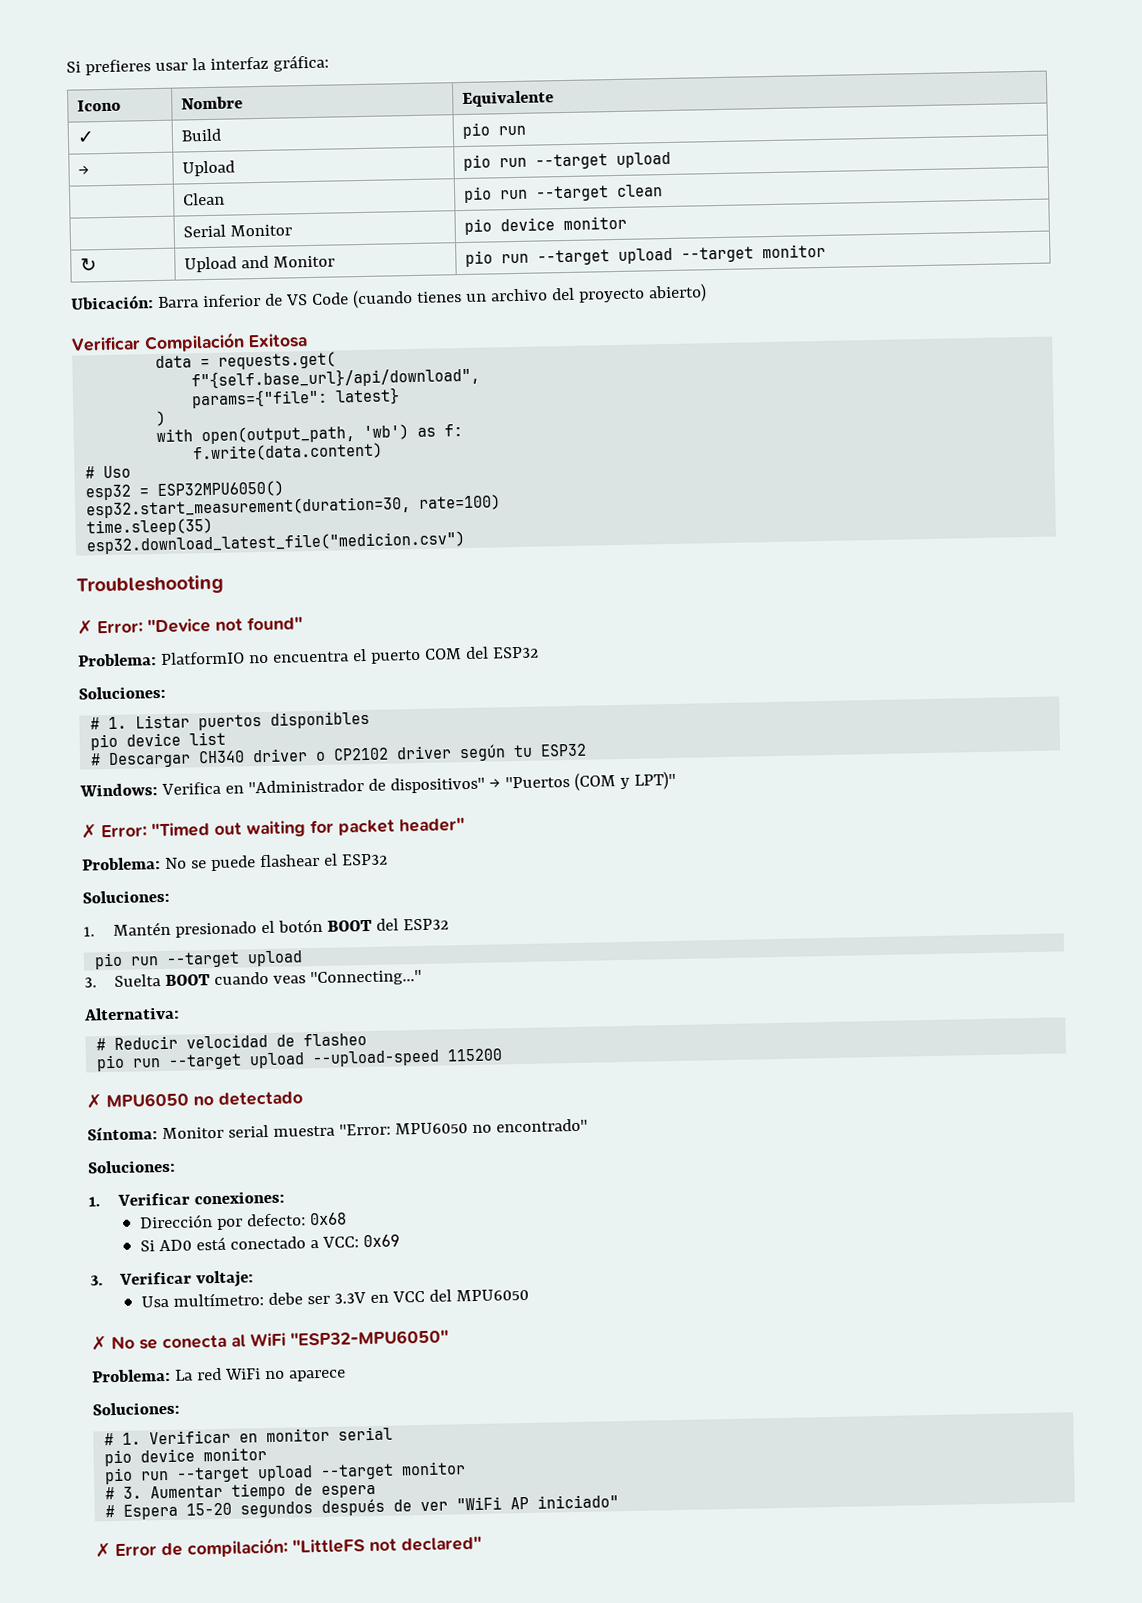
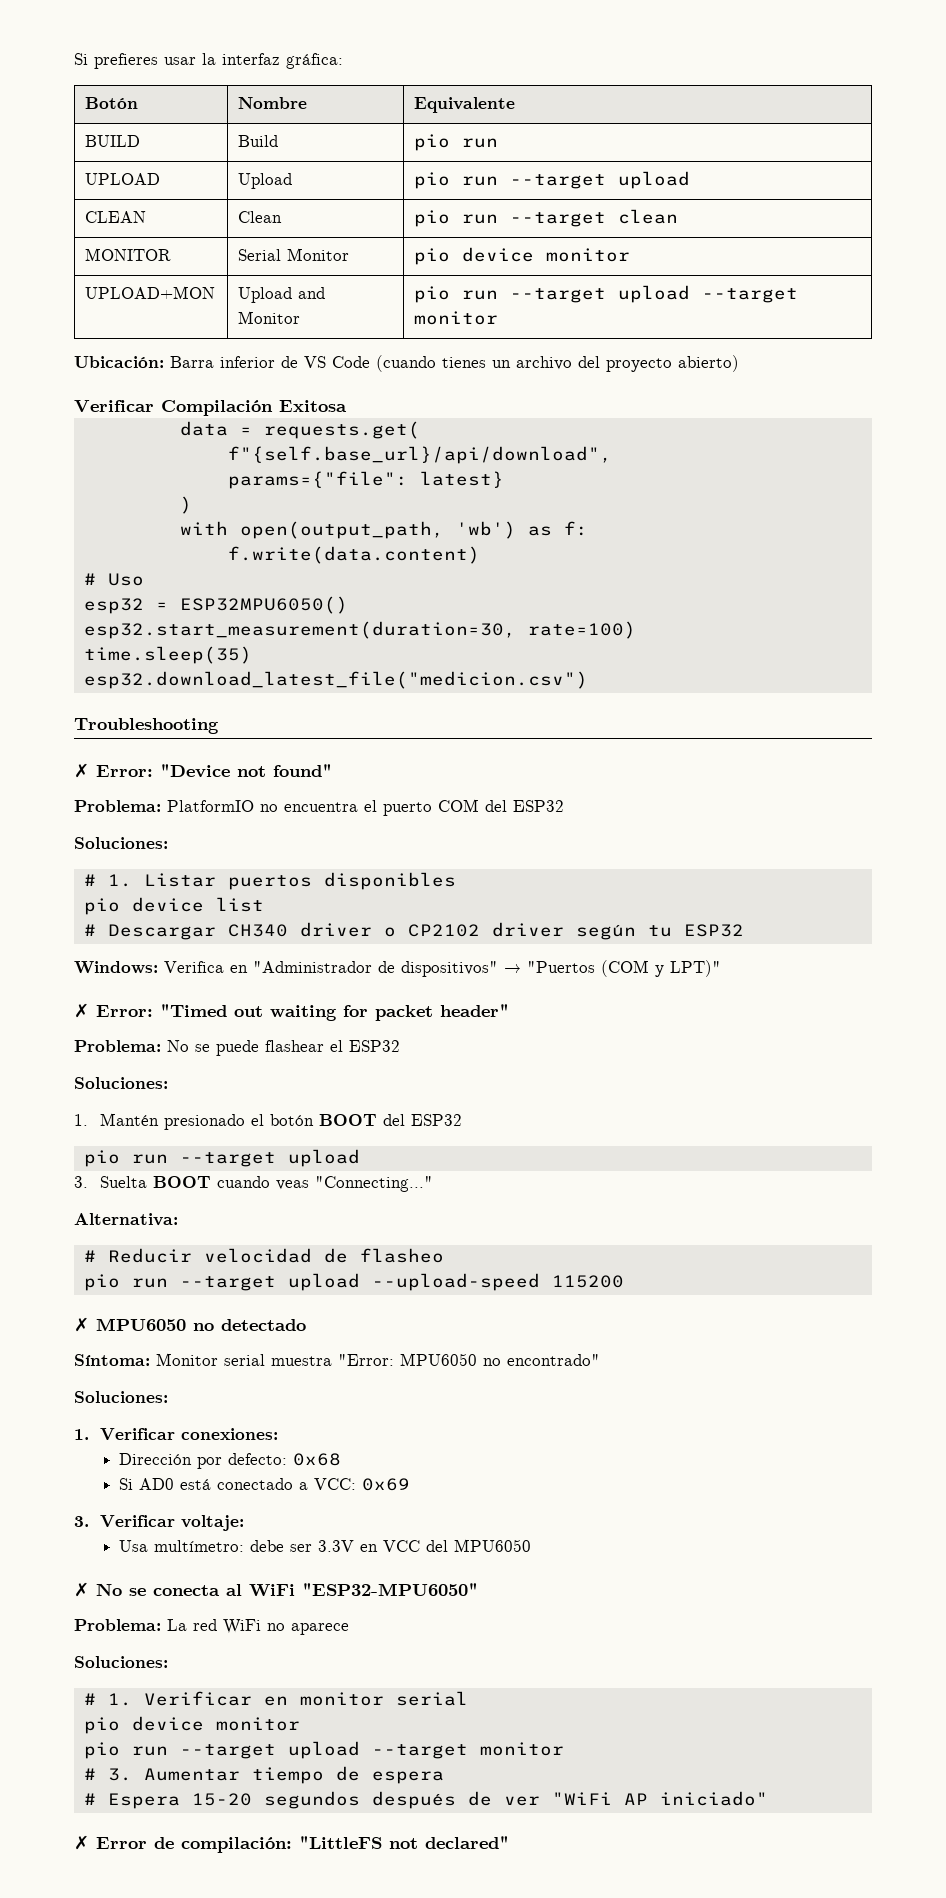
[77,99,122,112] Icono -> [85,97,139,109] Botón
[77,131,96,144] ✓ -> [85,135,141,147] BUILD
[78,165,91,176] → -> [85,173,161,185] UPLOAD
(672, 159) none -> [85,211,147,223] CLEAN
(664, 190) none -> [85,248,172,261] MONITOR
[80,258,98,272] ↻ -> [85,286,216,299] UPLOAD+MON

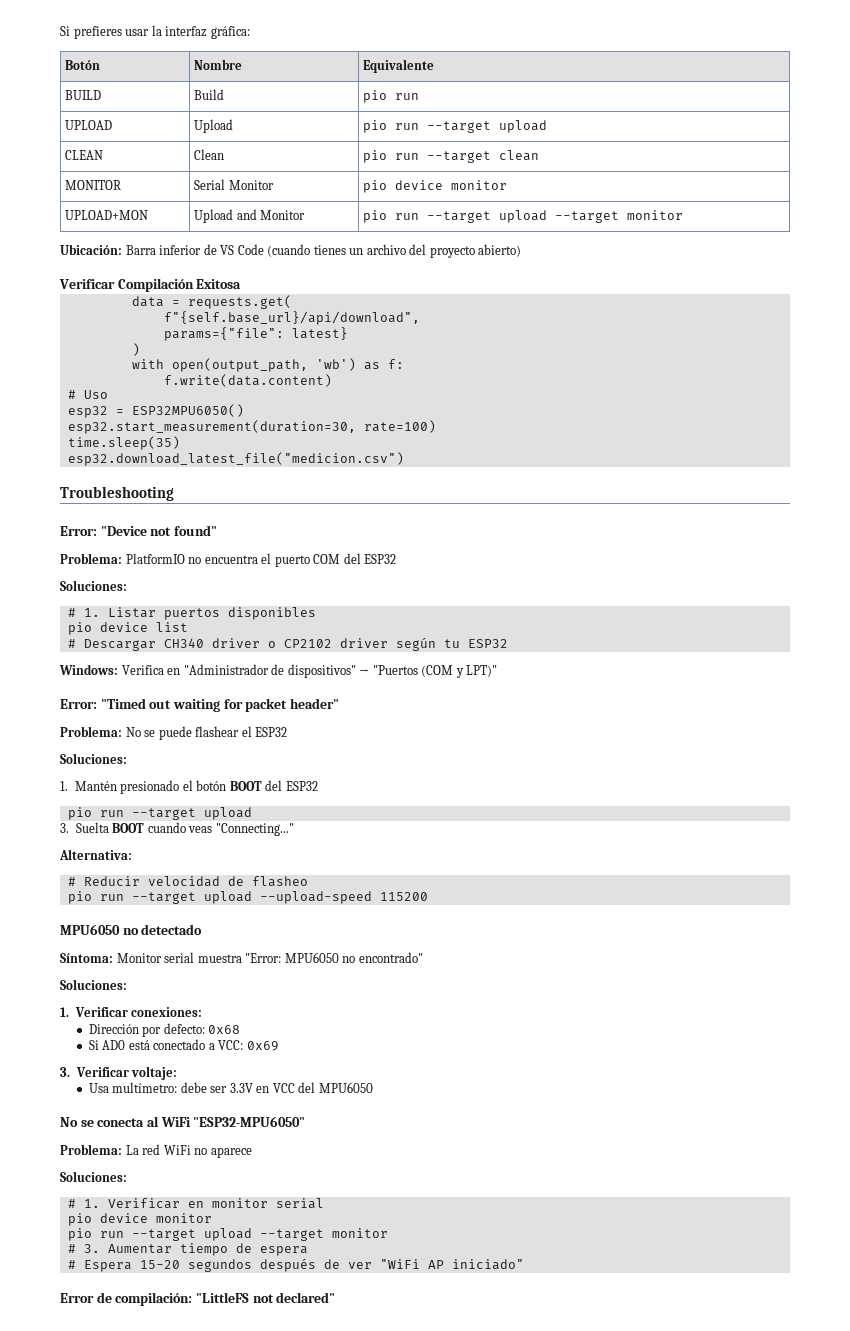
[74,763,89,778] ✗ -> (174, 493) none
[74,1003,89,1018] ✗ -> (498, 671) none
[74,1317,89,1332] ✗ -> (428, 896) none
[74,1582,89,1597] ✗ -> (373, 1087) none
[74,1835,89,1850] ✗ -> (524, 1264) none

